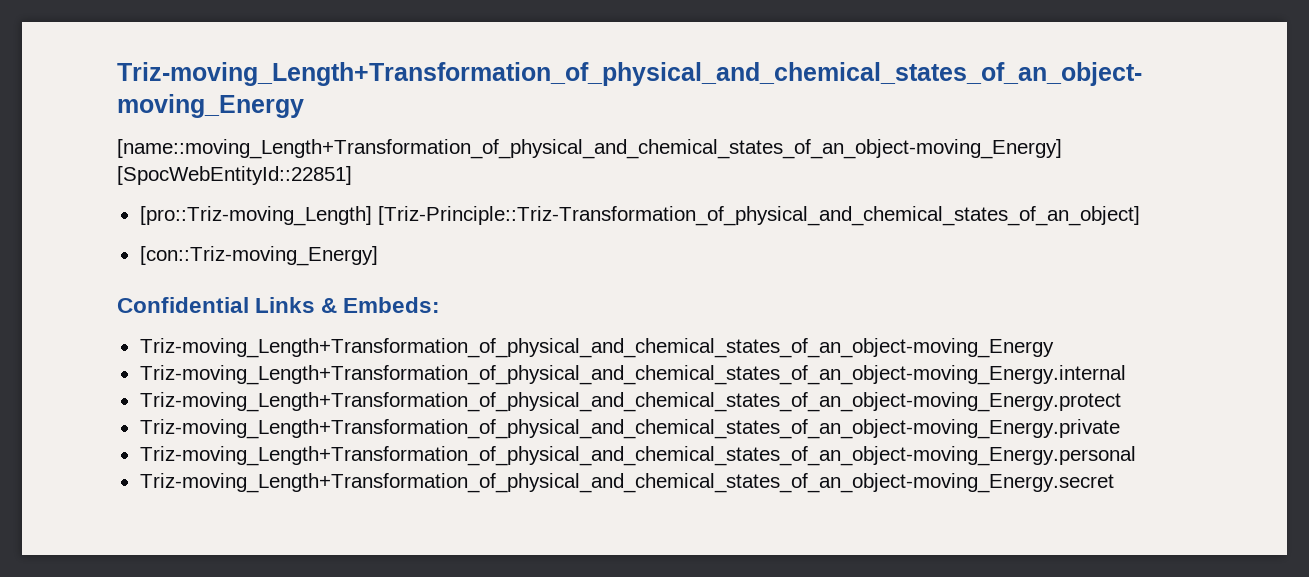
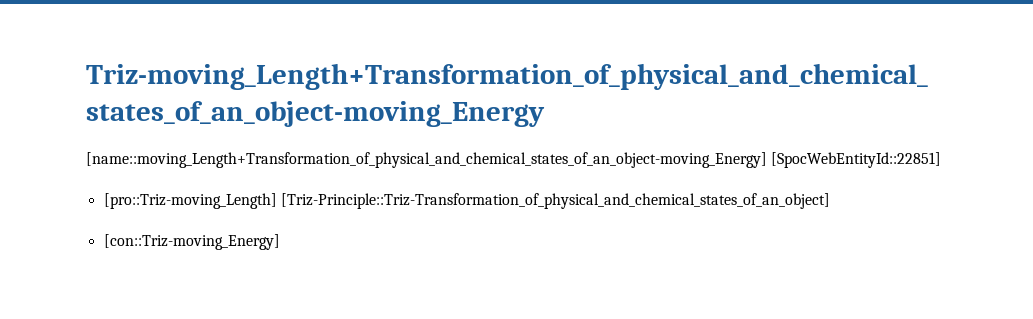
[117,297,441,313] [139,338,1054,358] [139,365,1126,385] [139,392,1121,412] [139,419,1120,439] [139,446,1136,466] [139,473,1114,493] // Confidential Links & Embeds: // Triz-moving_Length+Transformation_of_physical_and_chemical_states_of_an_object-moving_Energy // Triz-moving_Length+Transformation_of_physical_and_chemical_states_of_an_object-moving_Energy.internal // Triz-moving_Length+Transformation_of_physical_and_chemical_states_of_an_object-moving_Energy.protect // Triz-moving_Length+Transformation_of_physical_and_chemical_states_of_an_object-moving_Energy.private // Triz-moving_Length+Transformation_of_physical_and_chemical_states_of_an_object-moving_Energy.personal // Triz-moving_Length+Transformation_of_physical_and_chemical_states_of_an_object-moving_Energy.secret -> (280, 242) none

